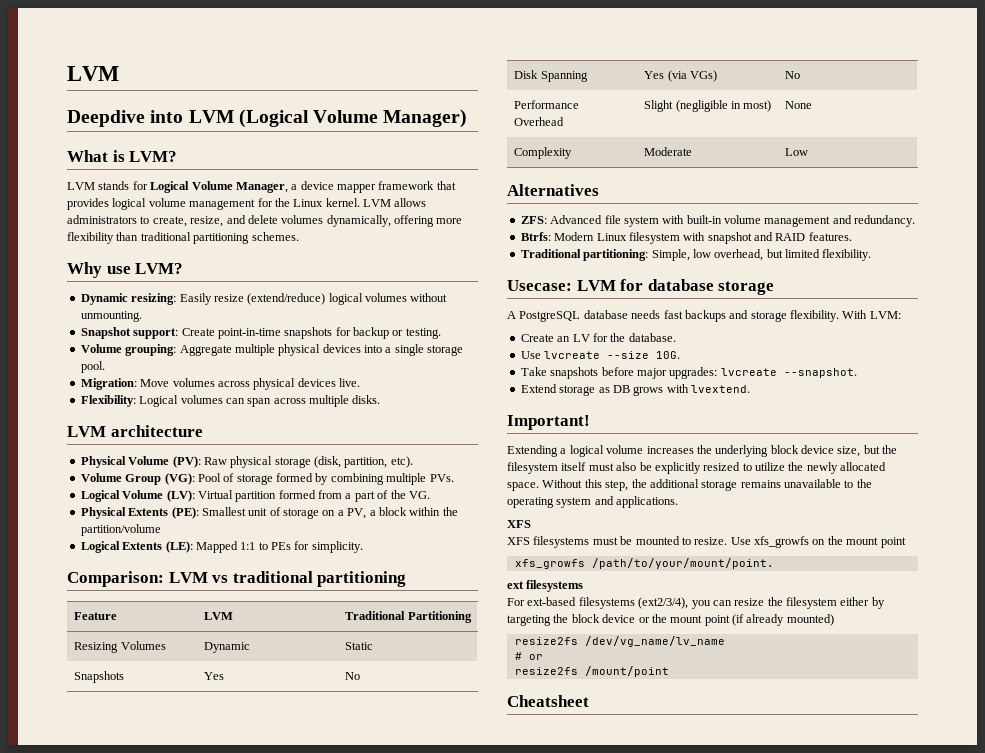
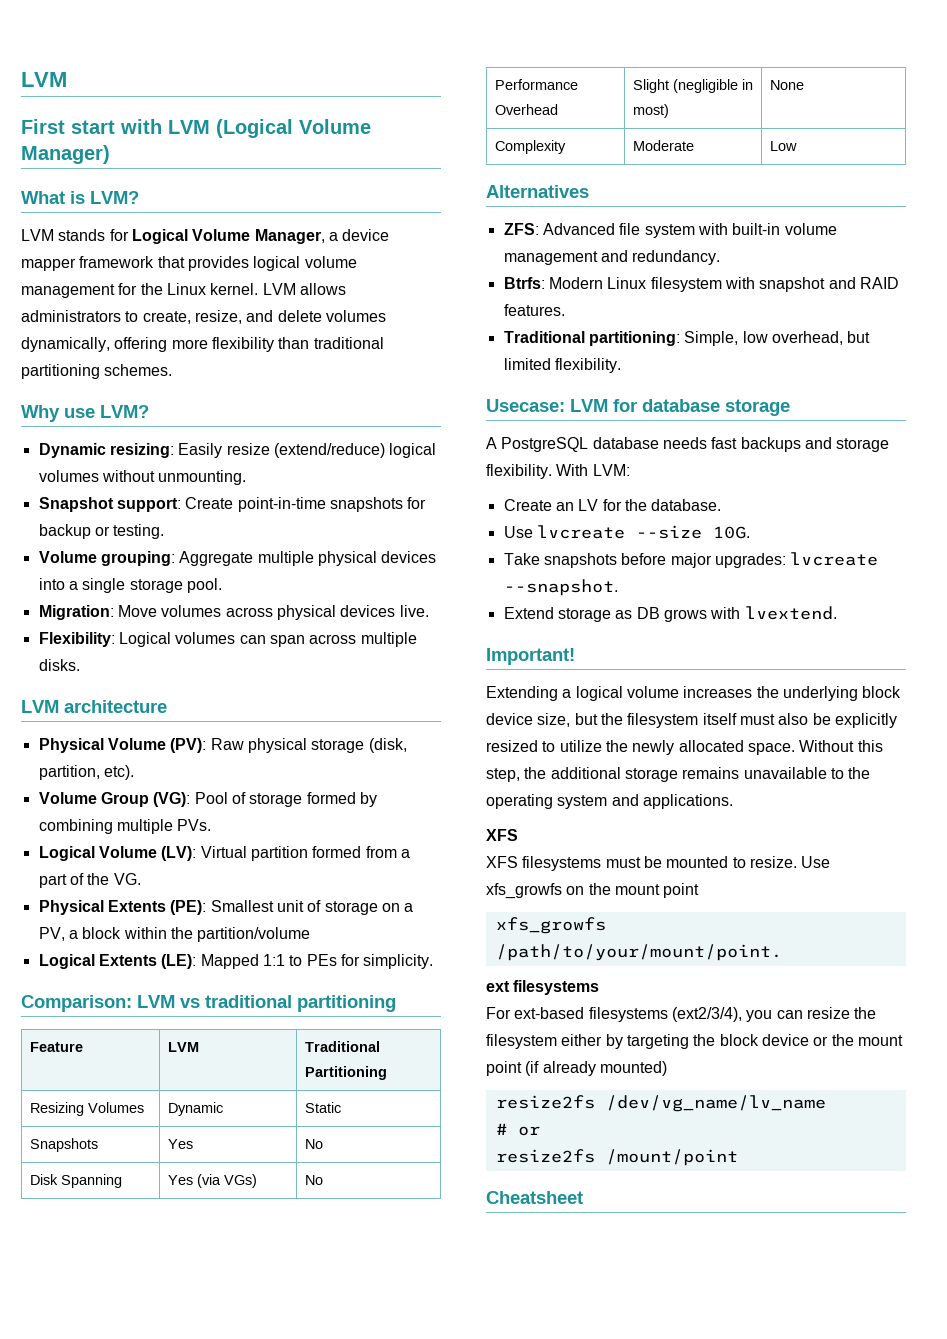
[67,110,184,127] Deepdive into -> [21,119,162,134] First start with

